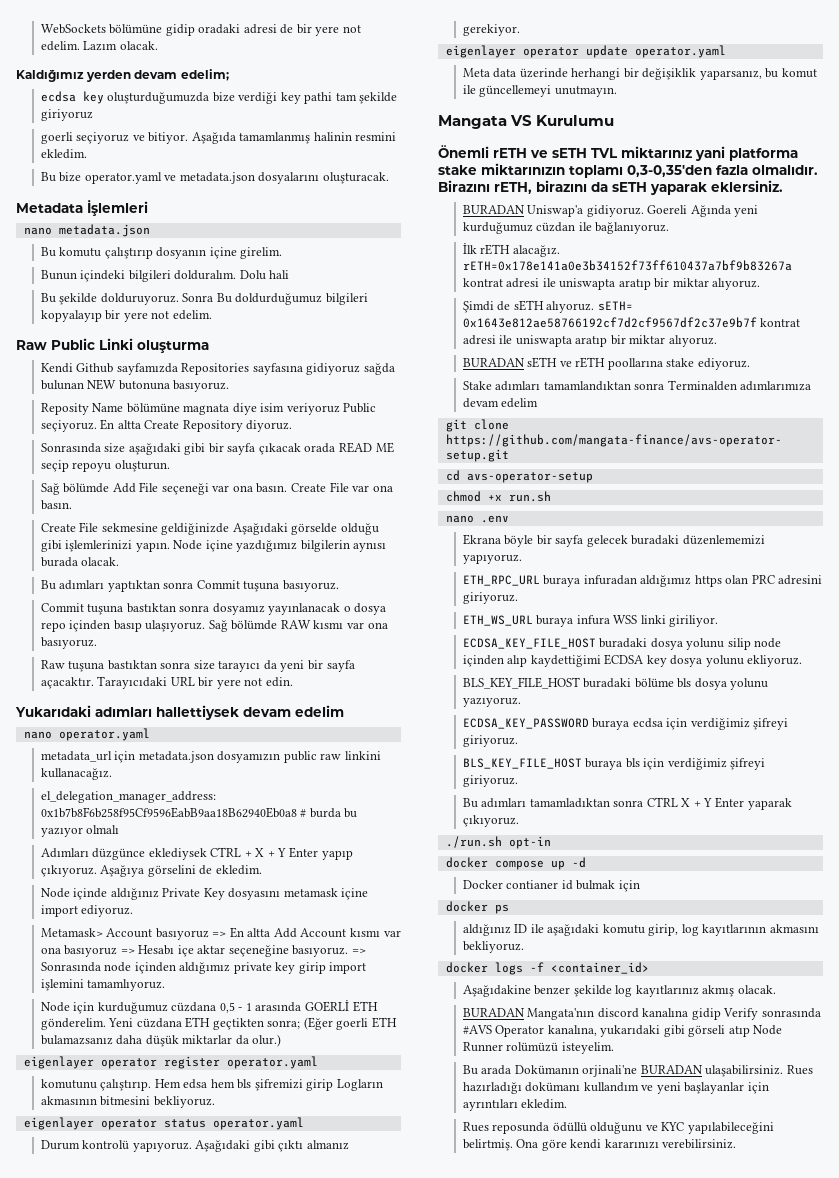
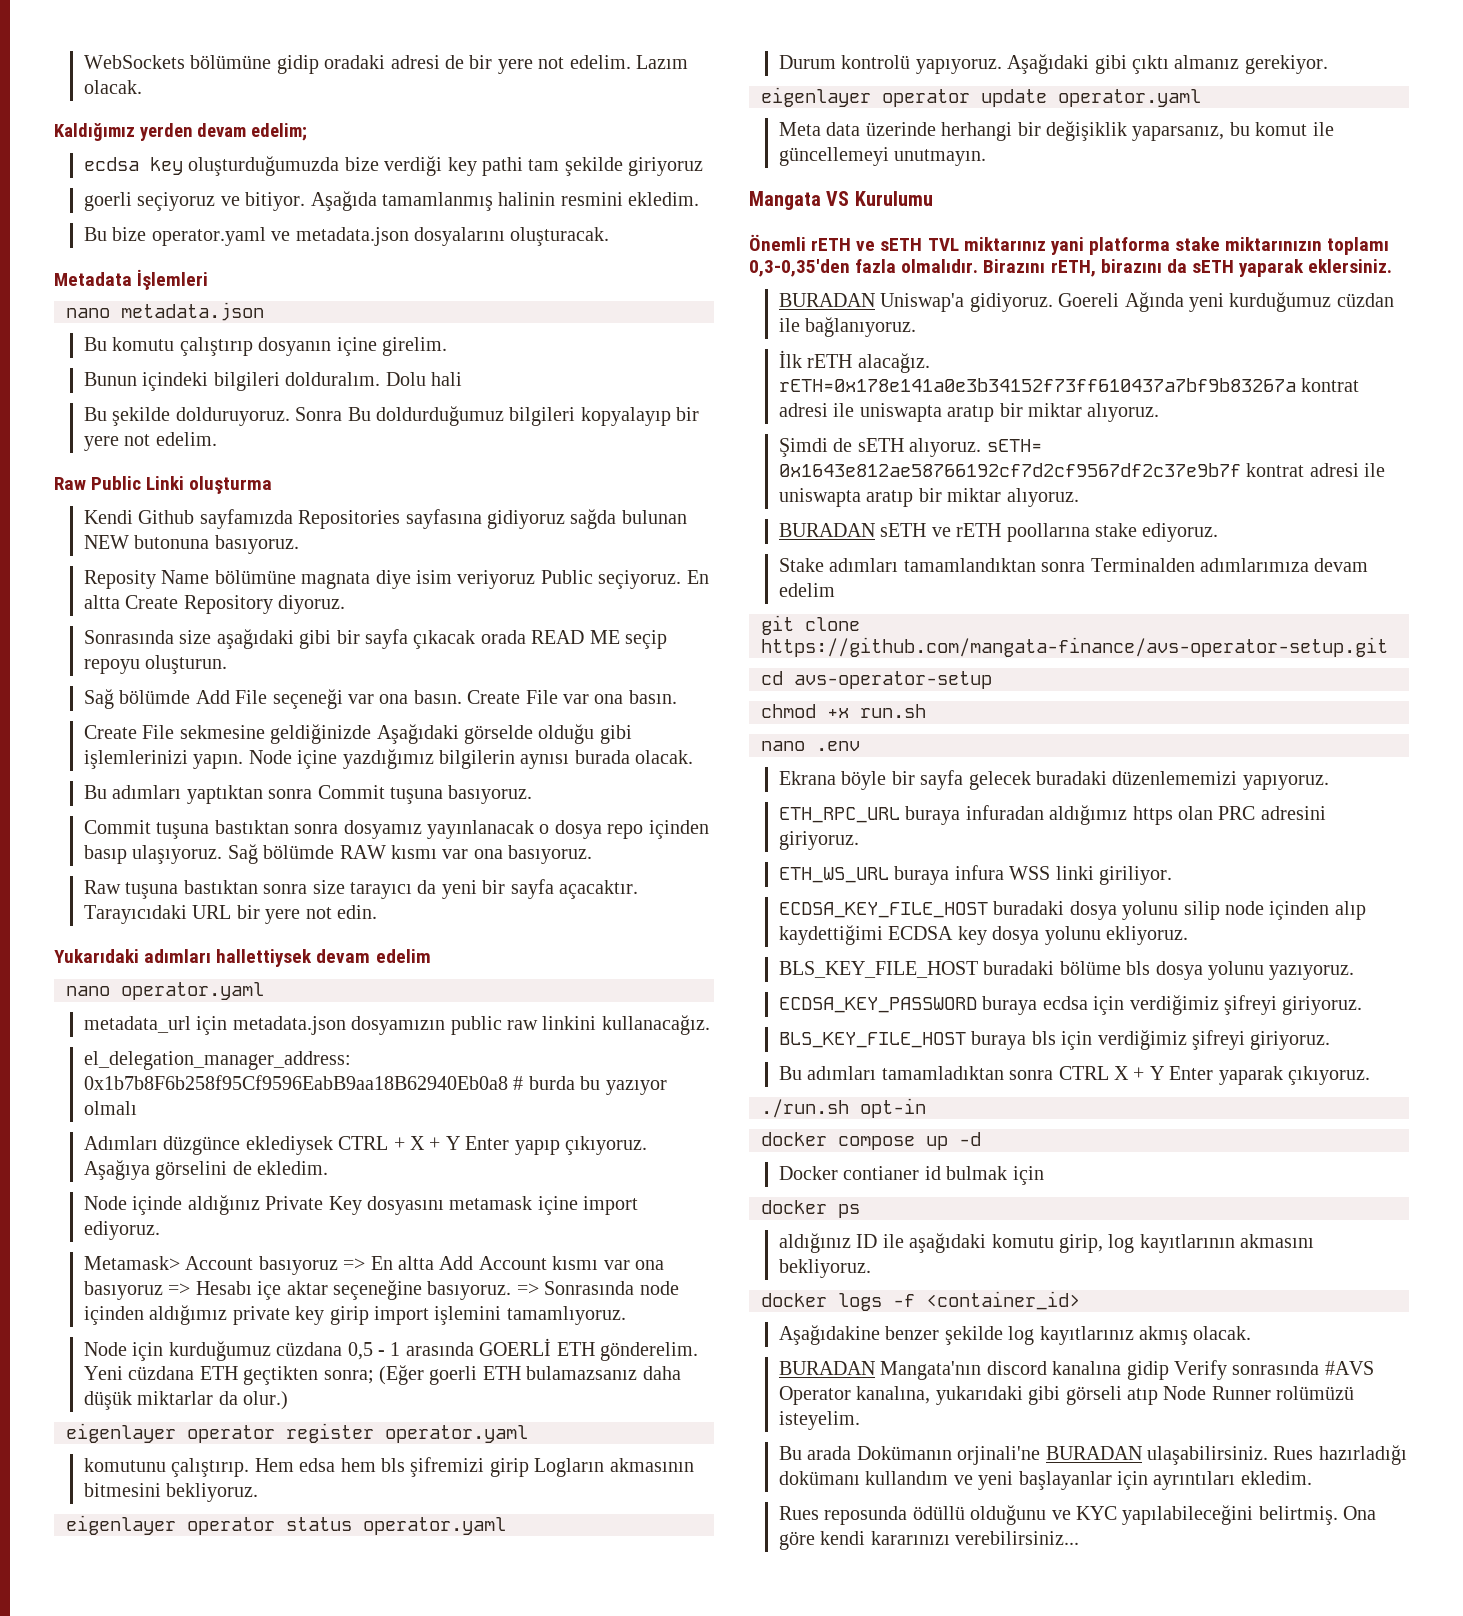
[662,1139,737,1149] verebilirsiniz. -> [955,1531,1080,1545] verebilirsiniz...

